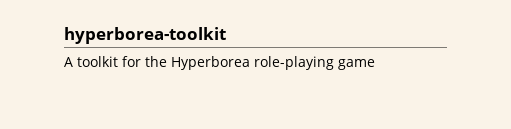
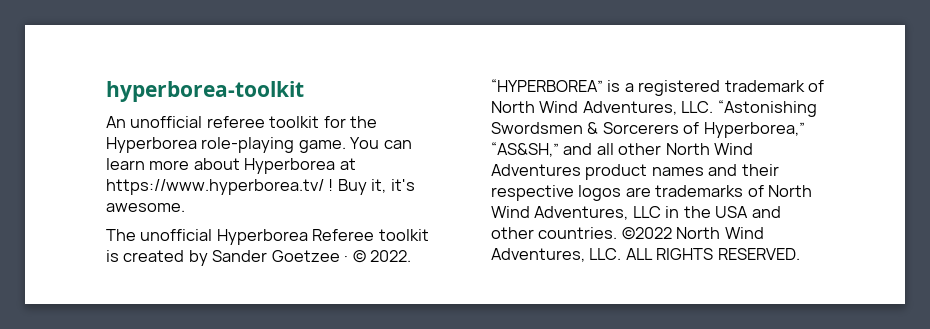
[64,57,73,67] A -> [106,116,265,128] An unofficial referee
[338,59,375,70] game -> [298,137,412,153] [106,158,356,174] [106,179,415,195] [106,203,185,212] [106,229,429,245] [106,250,412,266] [491,79,825,96] [491,100,817,117] [491,122,805,138] [491,142,754,157] [491,164,779,180] [491,185,813,201] [491,206,781,220] [491,227,764,240] [491,248,800,262] game. You can learn more about Hyperborea at https://www.hyperborea.tv/ ! Buy it, it's awesome. // The unofficial Hyperborea Referee toolkit is created by Sander Goetzee · © 2022. “HYPERBOREA” is a registered trademark of North Wind Adventures, LLC. “Astonishing Swordsmen & Sorcerers of Hyperborea,” “AS&SH,” and all other North Wind Adventures product names and their respective logos are trademarks of North Wind Adventures, LLC in the USA and other countries. ©2022 North Wind Adventures, LLC. ALL RIGHTS RESERVED.

